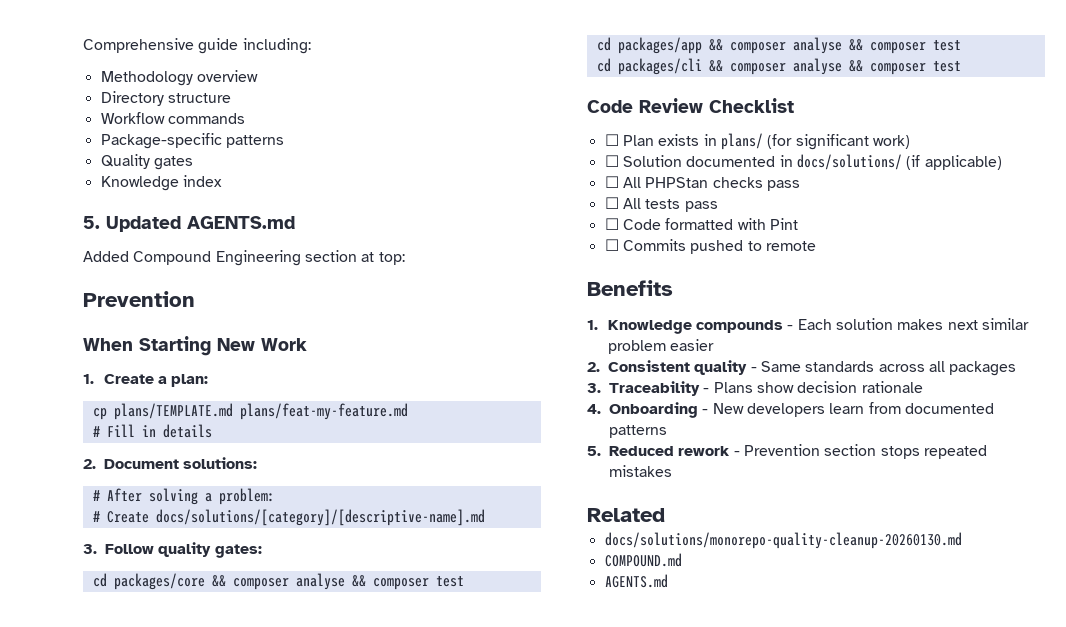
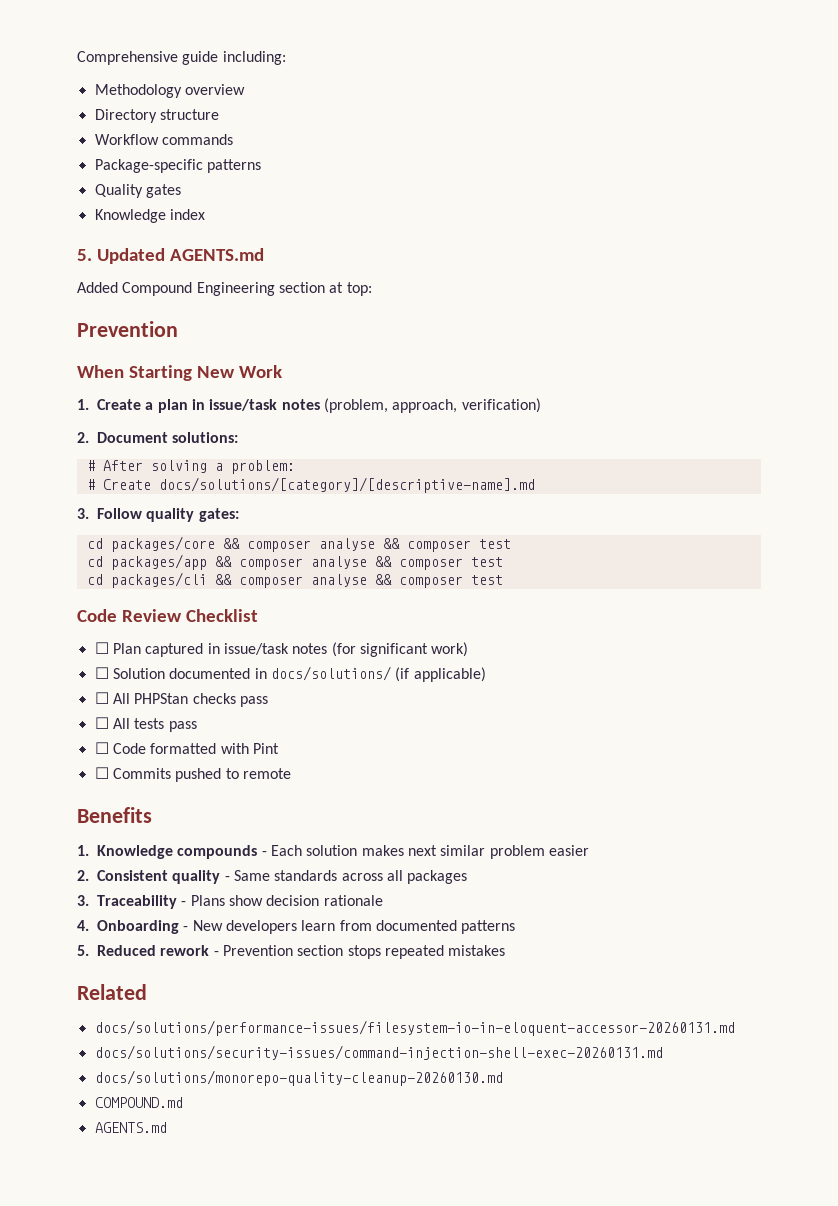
[171,374,209,387] [92,403,408,420] [92,424,212,438] plan: // cp plans/TEMPLATE.md plans/feat-my-feature.md // # Fill in details -> [157,398,541,413] plan in issue/task notes (problem, approach, verification)
[658,133,763,150] exists in plans/ -> [145,643,328,657] captured in issue/task notes
(665, 515) none -> [94,1020,735,1036] [94,1045,663,1060] // docs/solutions/performance-issues/filesystem-io-in-eloquent-accessor-20260131.md // docs/solutions/security-issues/command-injection-shell-exec-20260131.md

